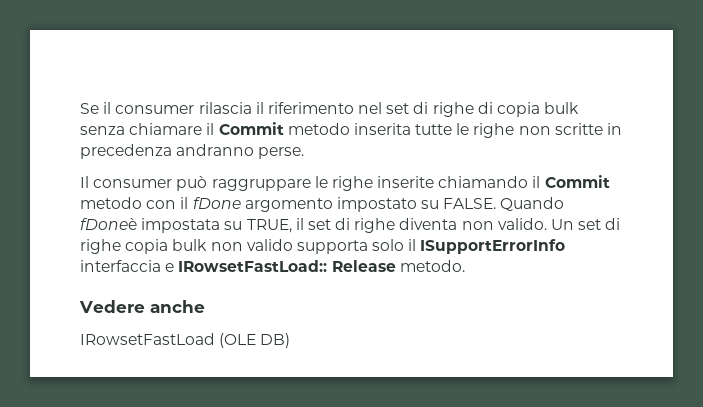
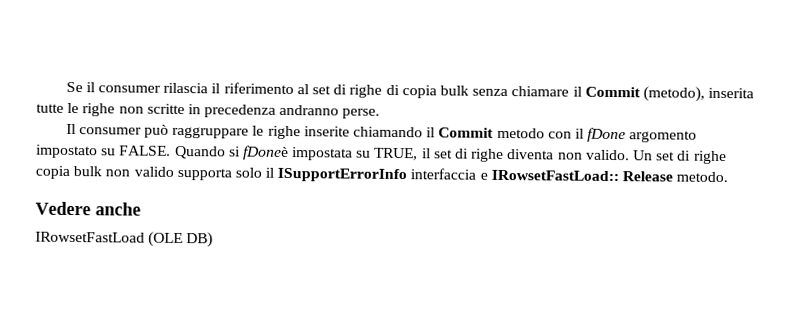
[358,102,383,114] nel -> [296,84,309,95] al
[287,123,350,135] metodo -> [642,86,705,102] (metodo),
(565, 204) none -> [228,146,241,157] si

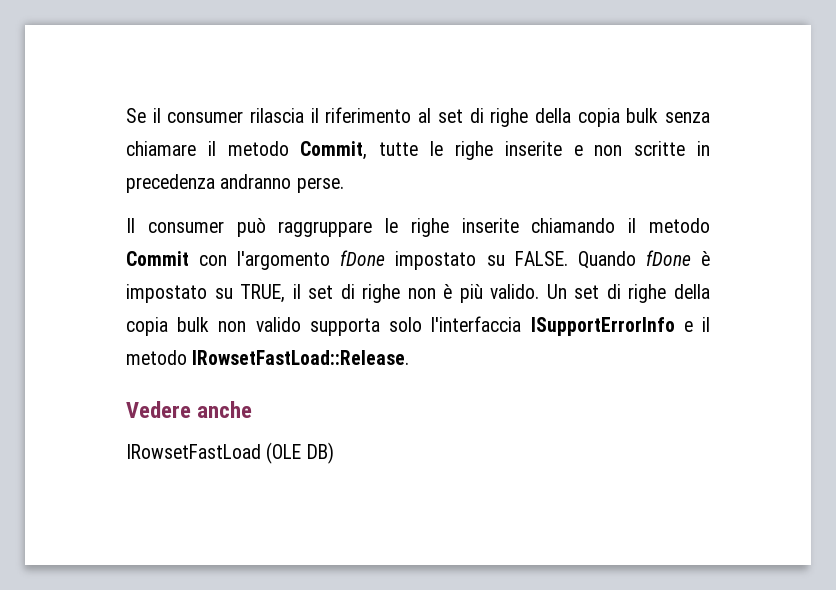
[385,84,400,96] di -> [534,108,571,123] della
[584,86,755,102] Commit (metodo), inserita -> [227,141,368,160] metodo Commit,
(116, 110) none -> [504,141,583,156] inserite e
[438,127,698,143] Commit metodo con il fDone argomento -> [649,218,710,233] [126,250,386,270] metodo Commit con l'argomento fDone
[228,145,354,161] si fDoneè impostata -> [645,250,710,266] [126,284,207,303] fDone è impostato
[507,149,583,160] diventa non -> [407,284,483,303] non è più
(727, 157) none -> [674,284,711,299] della
[265,167,729,183] il ISupportErrorInfo interfaccia e IRowsetFastLoad:: Release metodo. -> [431,316,710,336] [126,350,410,365] l'interfaccia ISupportErrorInfo e il metodo IRowsetFastLoad::Release.

